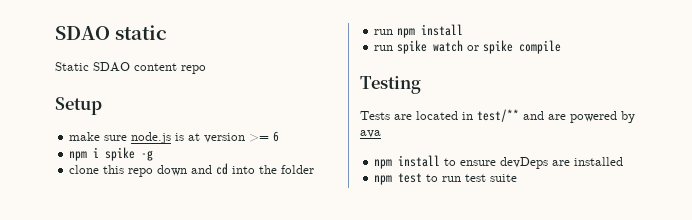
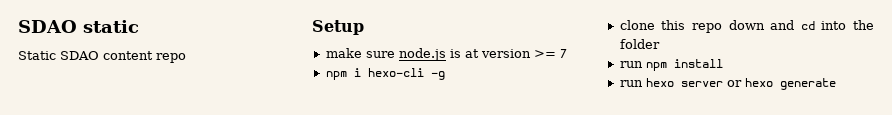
[273,131,280,142] 6 -> [559,49,567,58] 7
[105,147,136,161] spike -> [367,68,424,77] hexo-cli
[397,40,562,54] [360,76,421,94] [360,109,635,123] [360,130,381,138] [374,155,624,169] [374,173,518,185] spike watch or spike compile // Testing // Tests are located in test/** and are powered by ava // npm install to ensure devDeps are installed // npm test to run test suite -> [645,78,836,90] hexo server or hexo generate

